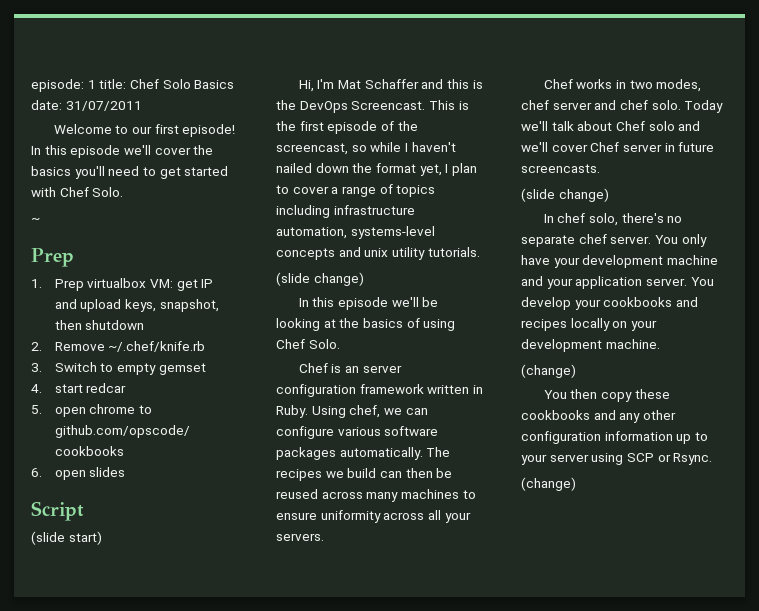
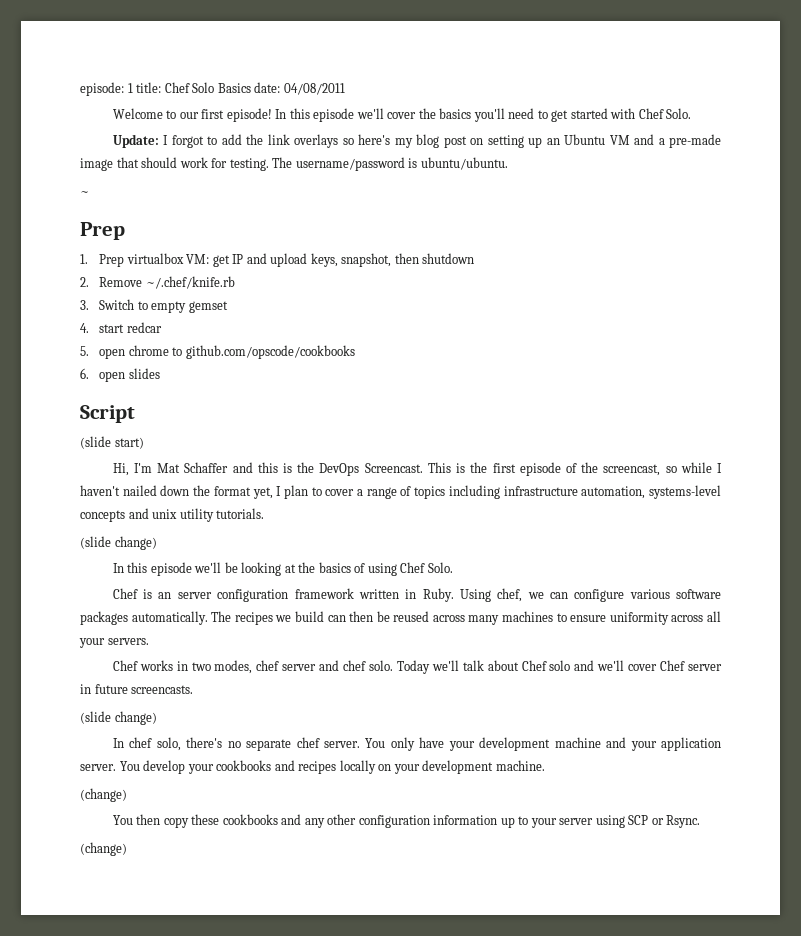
[65,101,142,111] 31/07/2011 -> [283,83,345,95] 04/08/2011
(124, 192) none -> [112,134,721,148] [80,157,508,171] // Update: I forgot to add the link overlays so here's my blog post on setting up an Ubuntu VM and a pre-made image that should work for testing. The username/password is ubuntu/ubuntu.

